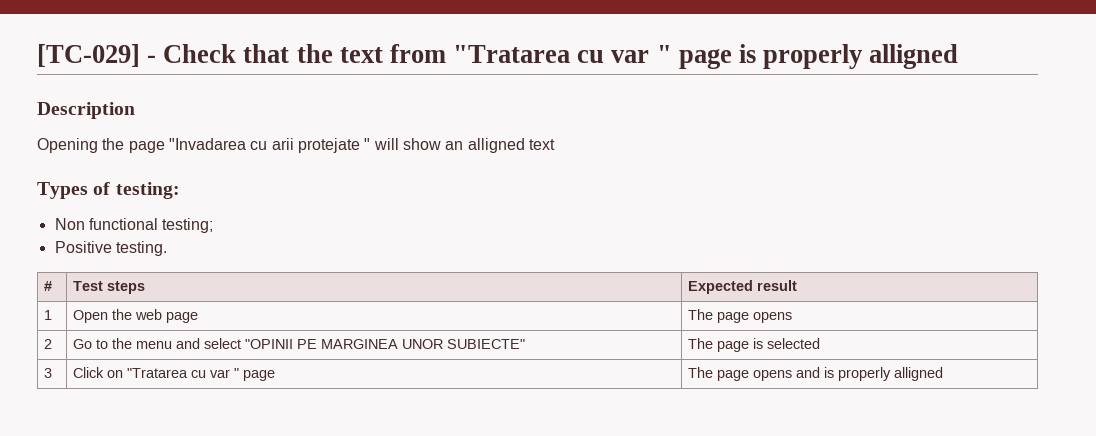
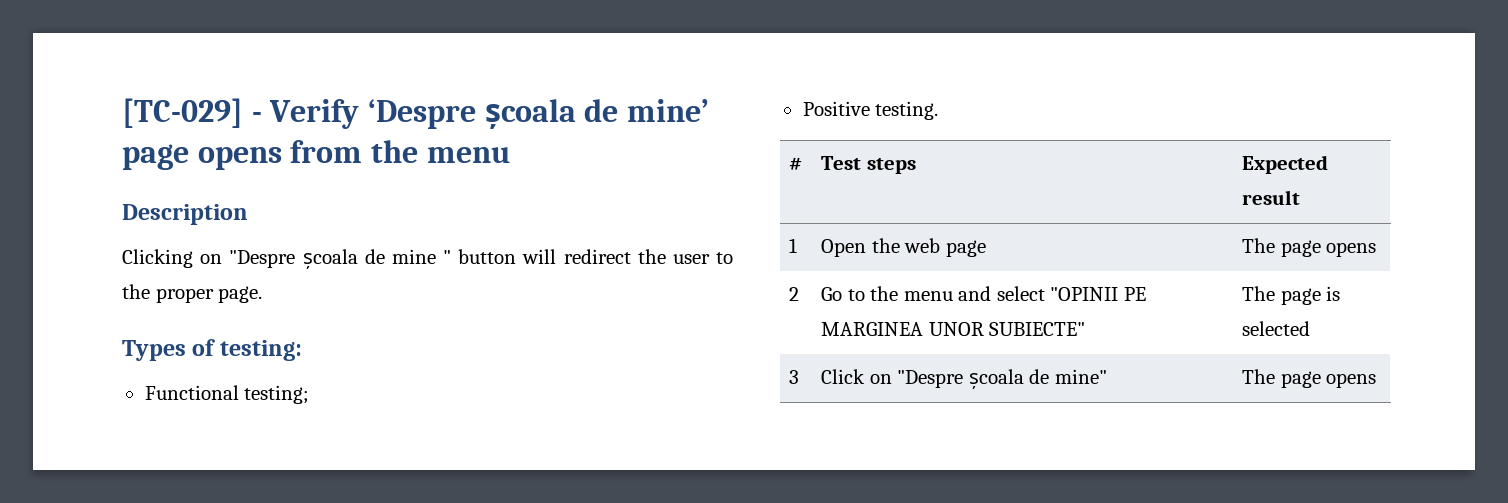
[163,44,959,69] [37,102,135,119] [37,138,555,153] Check that the text from "Tratarea cu var " page is properly alligned // Description // Opening the page "Invadarea cu arii protejate " will show an alligned text -> [269,99,709,129] [122,140,510,170] [122,204,248,225] [122,249,733,269] [122,284,263,303] Verify ‘Despre școala de mine’ page opens from the menu // Description // Clicking on "Despre școala de mine " button will redirect the user to the proper page.
[54,218,158,230] Non functional -> [144,385,239,400] Functional
[126,368,275,381] [687,367,943,381] "Tratarea cu var " page | The page opens and is properly alligned -> [897,369,1107,389] [1242,369,1377,388] "Despre școala de mine" | The page opens

